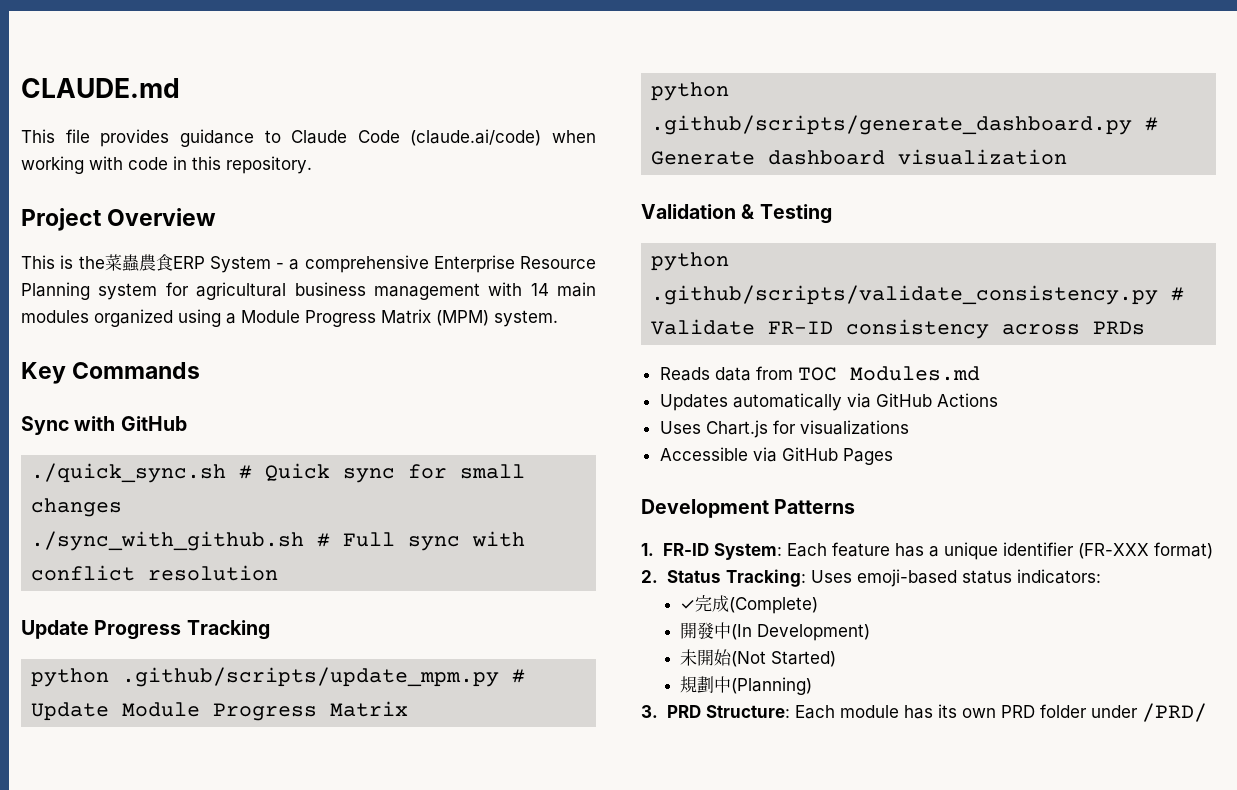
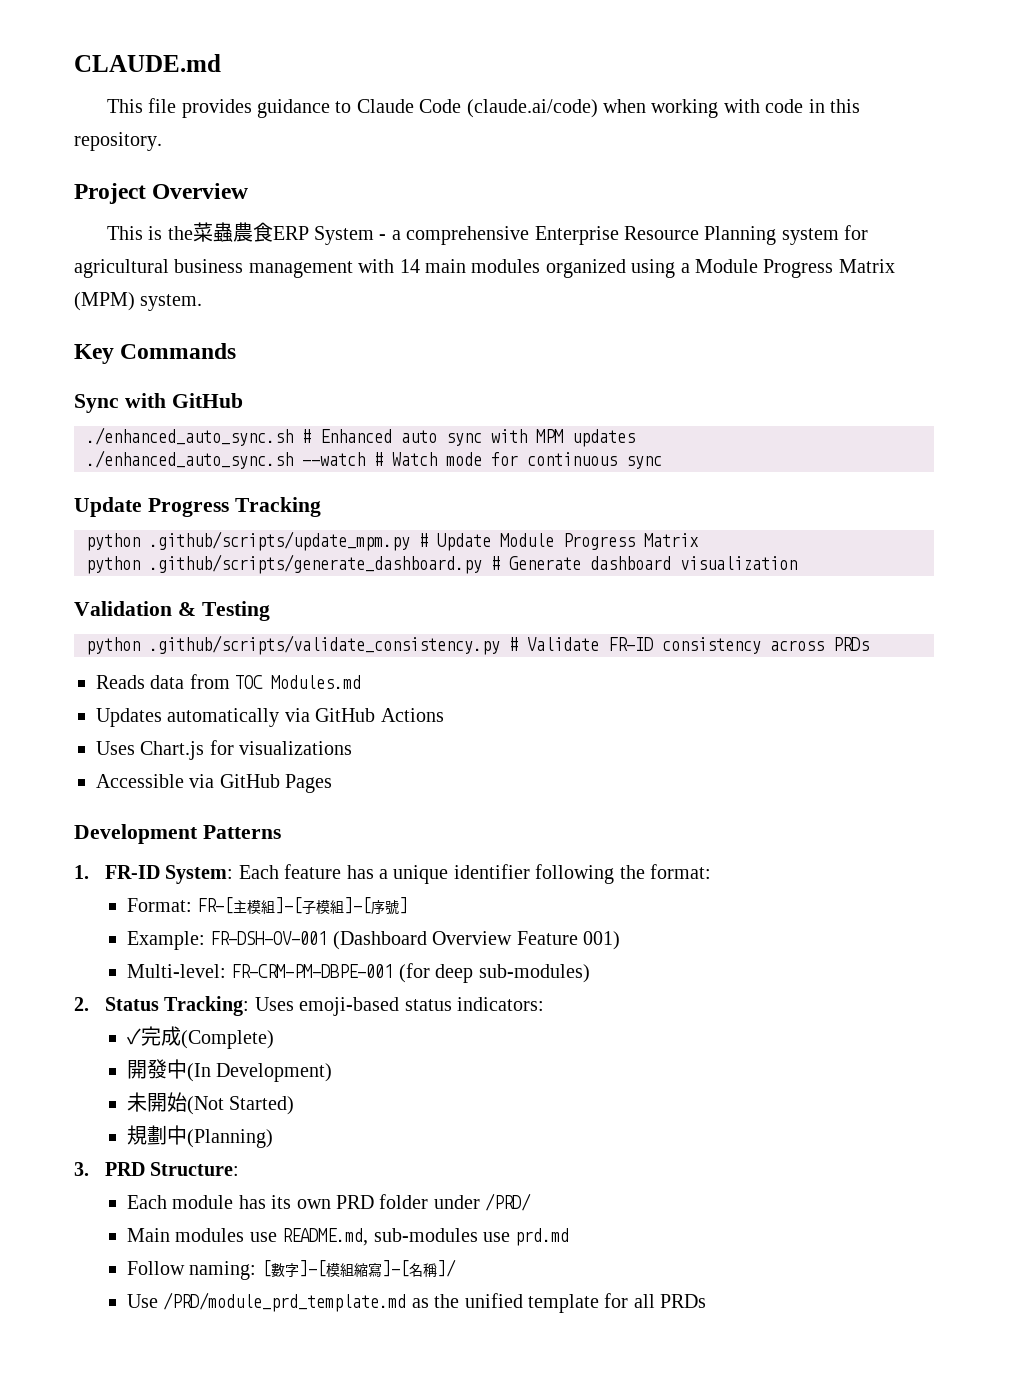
[31,463,526,483] [31,498,123,517] [31,531,526,551] [31,565,279,581] ./quick_sync.sh # Quick sync for small changes // ./sync_with_github.sh # Full sync with conflict resolution -> [86,427,635,447] [86,450,662,469] ./enhanced_auto_sync.sh # Enhanced auto sync with MPM updates // ./enhanced_auto_sync.sh --watch # Watch mode for continuous sync
[1077,542,1213,559] (FR-XXX format) -> [535,864,711,884] [126,897,409,915] [126,931,620,950] [126,963,590,983] following the format: // Format: FR-[主模組]-[子模組]-[序號] // Example: FR-DSH-OV-001 (Dashboard Overview Feature 001) // Multi-level: FR-CRM-PM-DBPE-001 (for deep sub-modules)
(790, 711) none -> (240, 1169) //
(1207, 712) none -> [126,1228,570,1246] [126,1259,456,1280] [126,1292,707,1313] // Main modules use README.md, sub-modules use prd.md // Follow naming: [數字]-[模組縮寫]-[名稱]/ // Use /PRD/module_prd_template.md as the unified template for all PRDs

